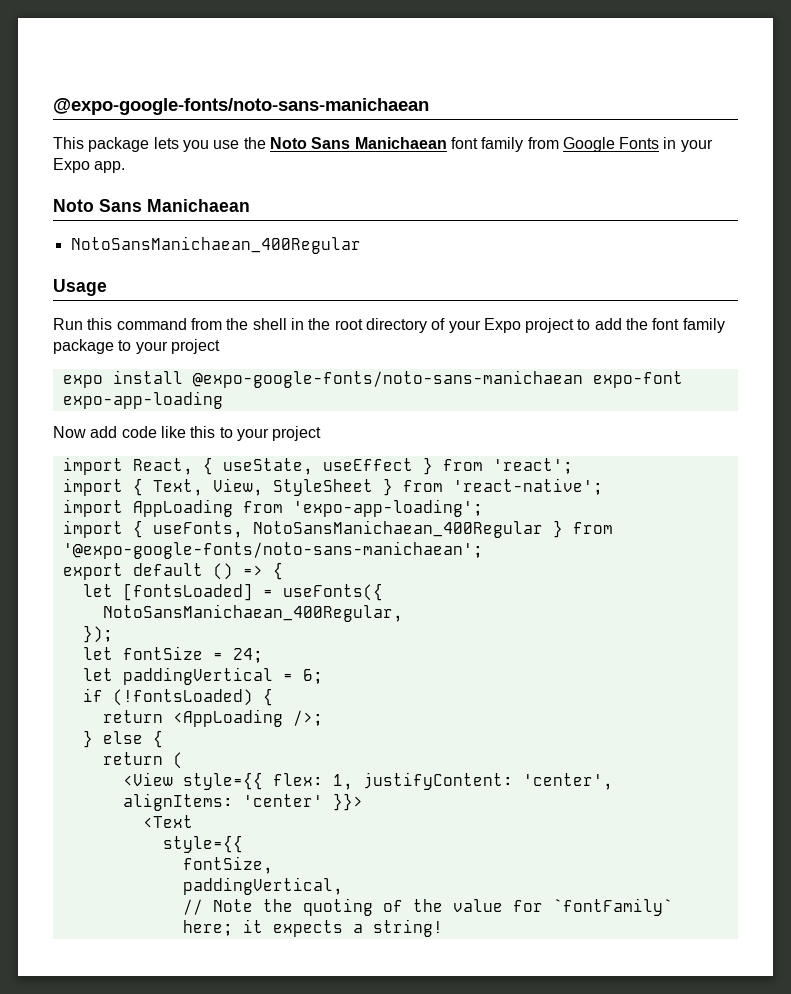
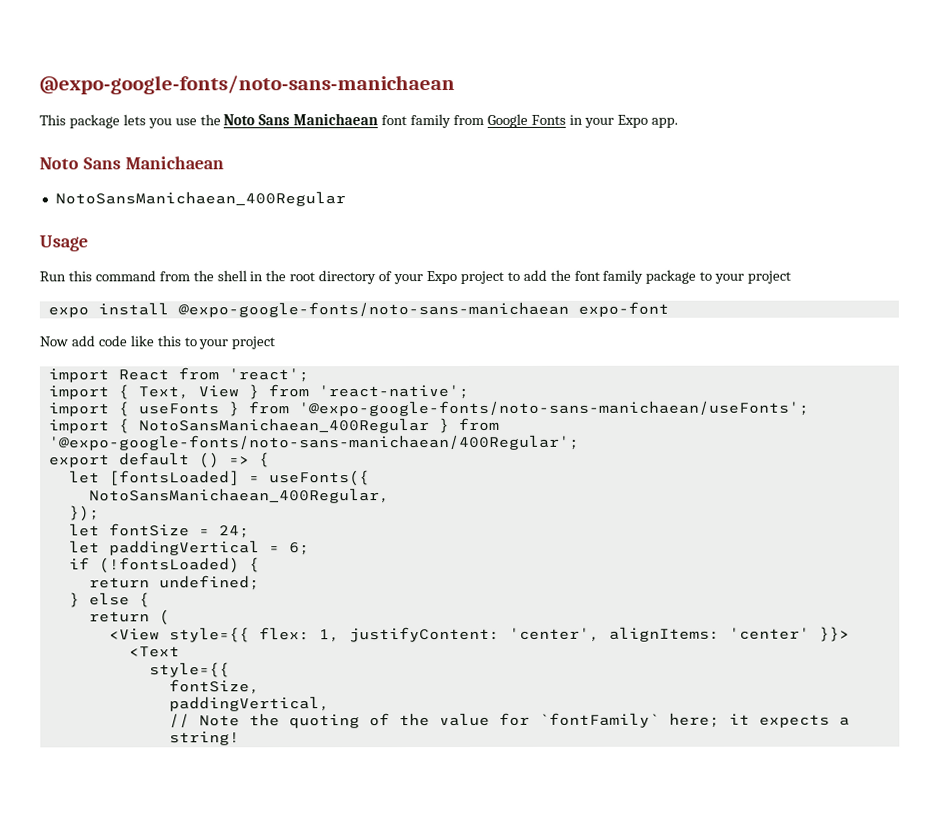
[62,391,223,409] expo-app-loading -> (669, 309) none
[132,457,433,475] React, { useState, useEffect } -> [117,369,169,381] React
[212,478,373,496] View, StyleSheet -> [197,385,239,398] View
[132,499,483,517] [62,520,243,538] AppLoading from 'expo-app-loading'; // import { useFonts, -> [117,400,810,417] [48,418,130,434] { useFonts } from '@expo-google-fonts/noto-sans-manichaean/useFonts'; // import {
[62,541,483,559] '@expo-google-fonts/noto-sans-manichaean'; -> [48,434,580,451] '@expo-google-fonts/noto-sans-manichaean/400Regular';
[172,709,323,727] <AppLoading />; -> [158,575,260,591] undefined;

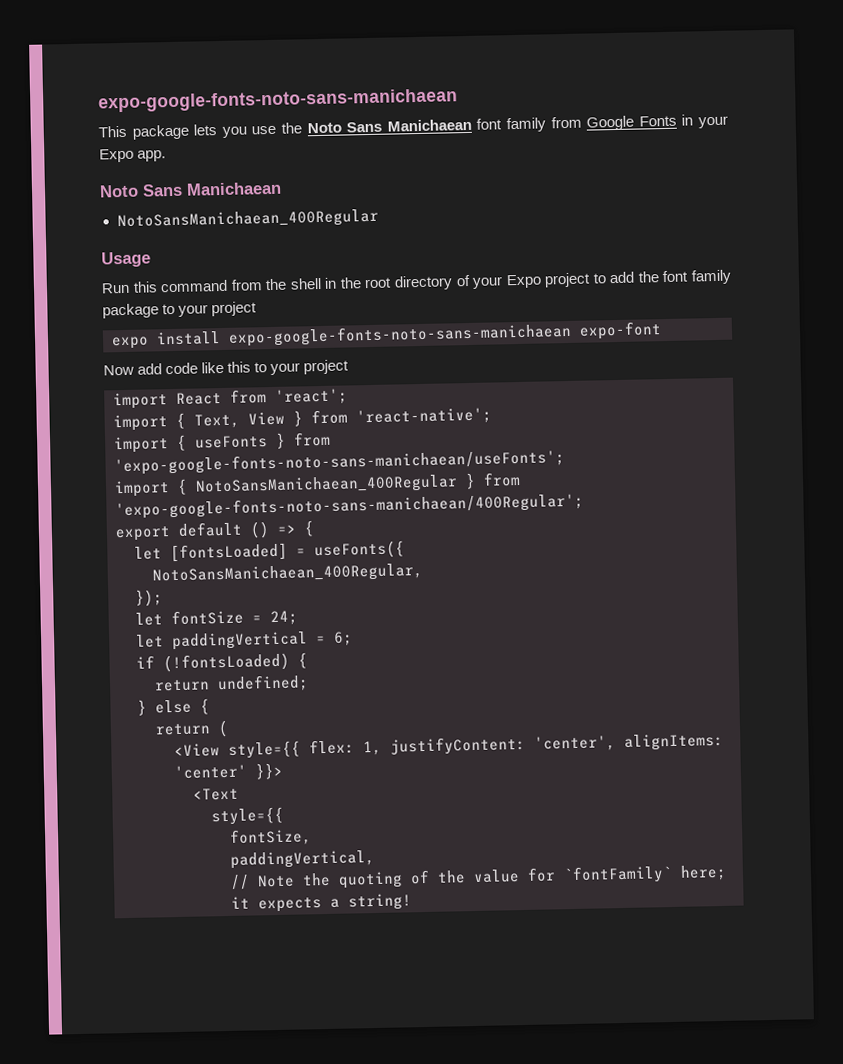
[39,75,455,95] @expo-google-fonts/noto-sans-manichaean -> [98,88,458,113] expo-google-fonts-noto-sans-manichaean
[177,301,569,318] @expo-google-fonts/noto-sans-manichaean -> [228,322,572,347] expo-google-fonts-noto-sans-manichaean
[297,400,810,417] '@expo-google-fonts/noto-sans-manichaean/useFonts'; -> [114,449,565,476] 'expo-google-fonts-noto-sans-manichaean/useFonts';
[48,434,580,451] '@expo-google-fonts/noto-sans-manichaean/400Regular'; -> [115,492,584,520] 'expo-google-fonts-noto-sans-manichaean/400Regular';

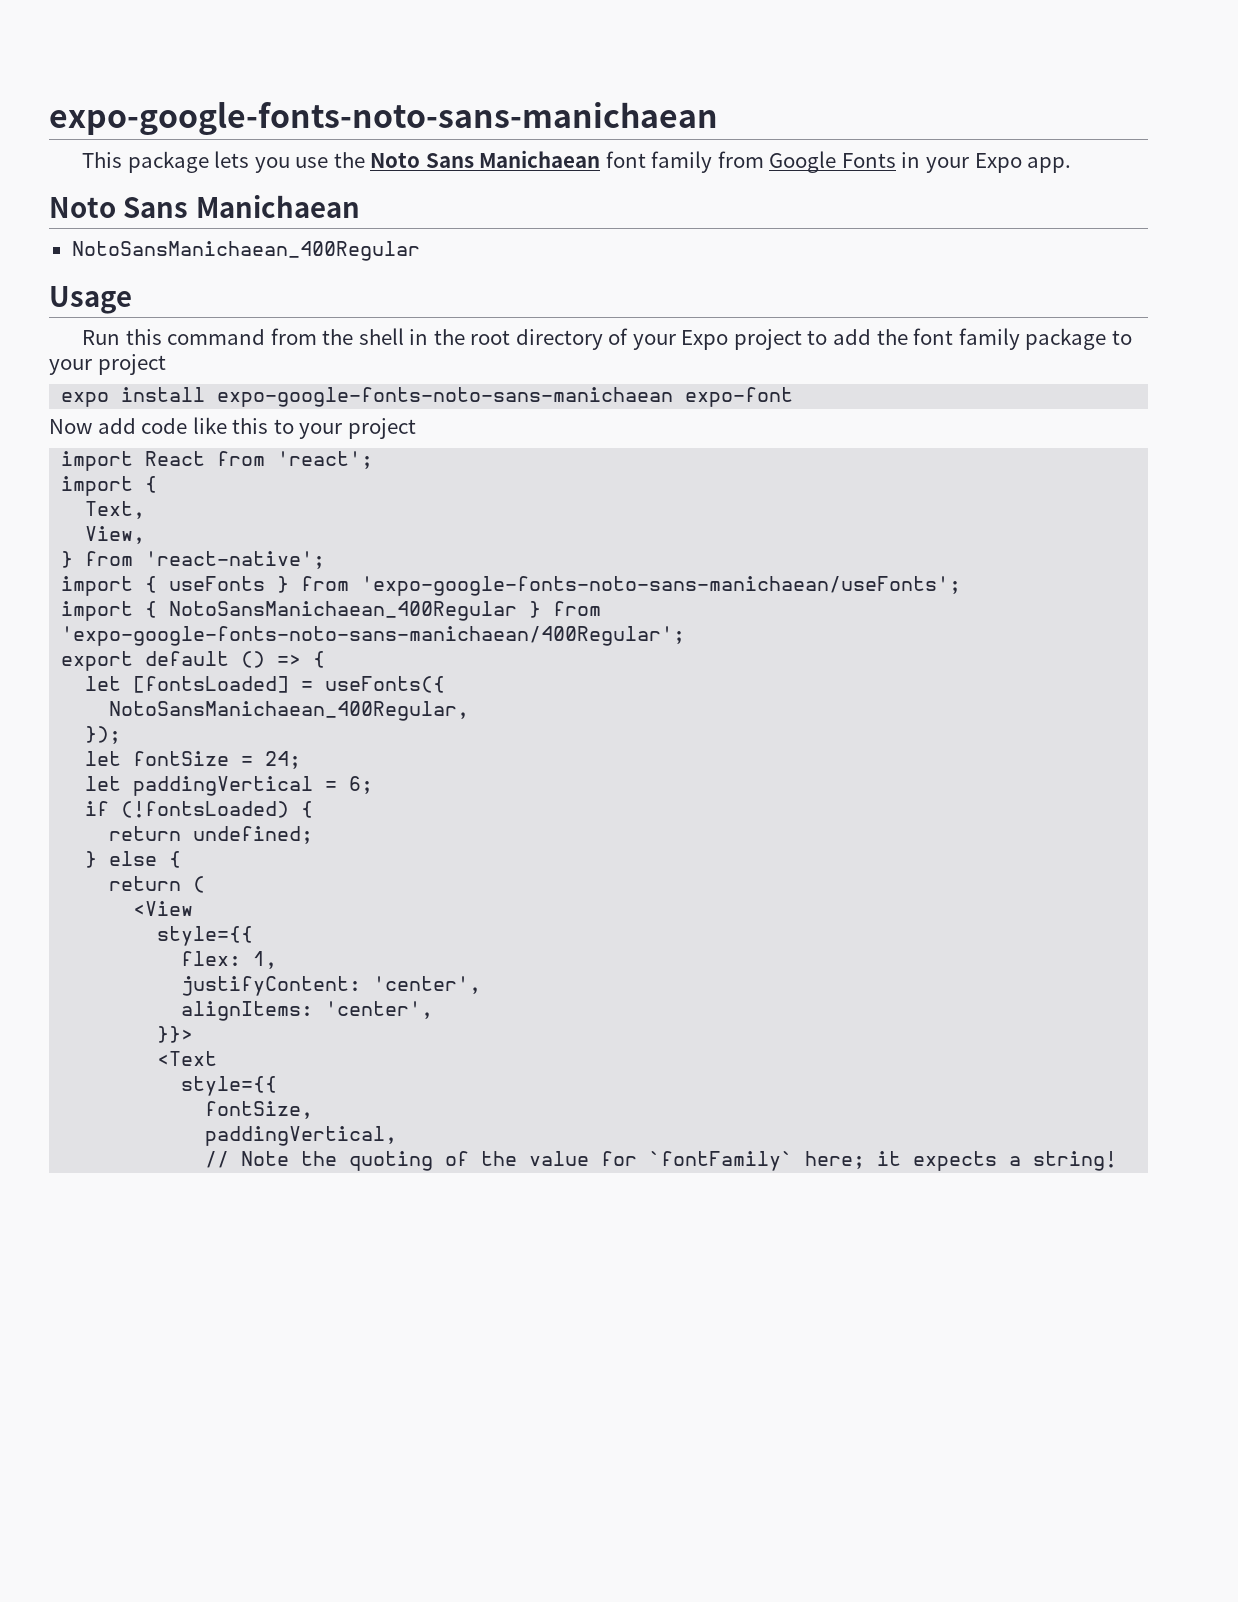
(186, 420) none -> (158, 484) //
[248,411,285,426] View -> [85,526,146,544] // View, //
[228,740,301,759] style={{ -> [157,926,254,946] // style={{ //
(382, 748) none -> (278, 960) //
[624,732,724,751] [174,764,247,780] alignItems: 'center' -> [181,1001,434,1021] // alignItems: 'center', //

